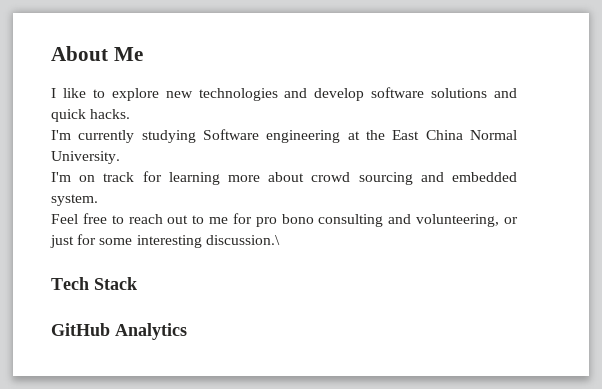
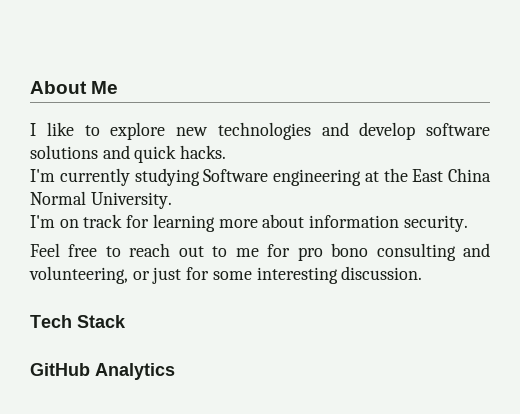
[311,172,517,185] [51,194,98,206] crowd sourcing and embedded system. -> [309,215,468,232] information security.
[205,235,280,245] discussion.\ -> [341,266,423,280] discussion.

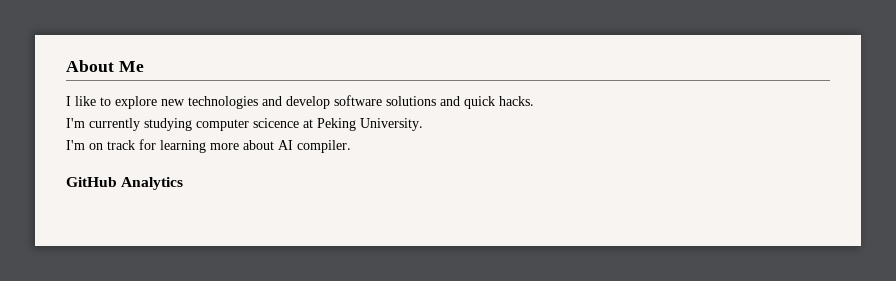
[203,168,491,186] [30,191,86,205] Software engineering at the East China Normal -> [196,118,356,131] computer scicence at Peking
[309,215,468,232] [30,243,490,261] [29,266,423,284] [30,315,126,328] information security. // Feel free to reach out to me for pro bono consulting and volunteering, or just for some interesting discussion. // Tech Stack -> [278,140,351,153] AI compiler.

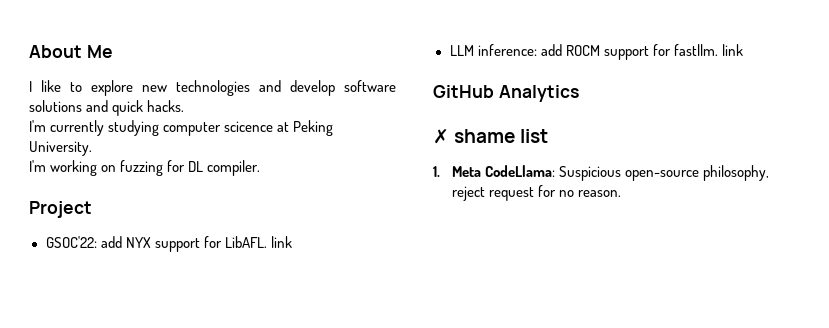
[89,139,351,153] [66,177,184,190] on track for learning more about AI compiler. // GitHub Analytics -> [50,160,261,176] [29,201,92,218] [45,236,292,252] [449,44,743,60] [433,85,579,102] [433,129,549,144] [433,165,769,181] [451,185,621,201] working on fuzzing for DL compiler. // Project // GSOC'22: add NYX support for LibAFL. link // LLM inference: add ROCM support for fastllm. link // GitHub Analytics // ✗ shame list // 1. Meta CodeLlama: Suspicious open-source philosophy, reject request for no reason.

